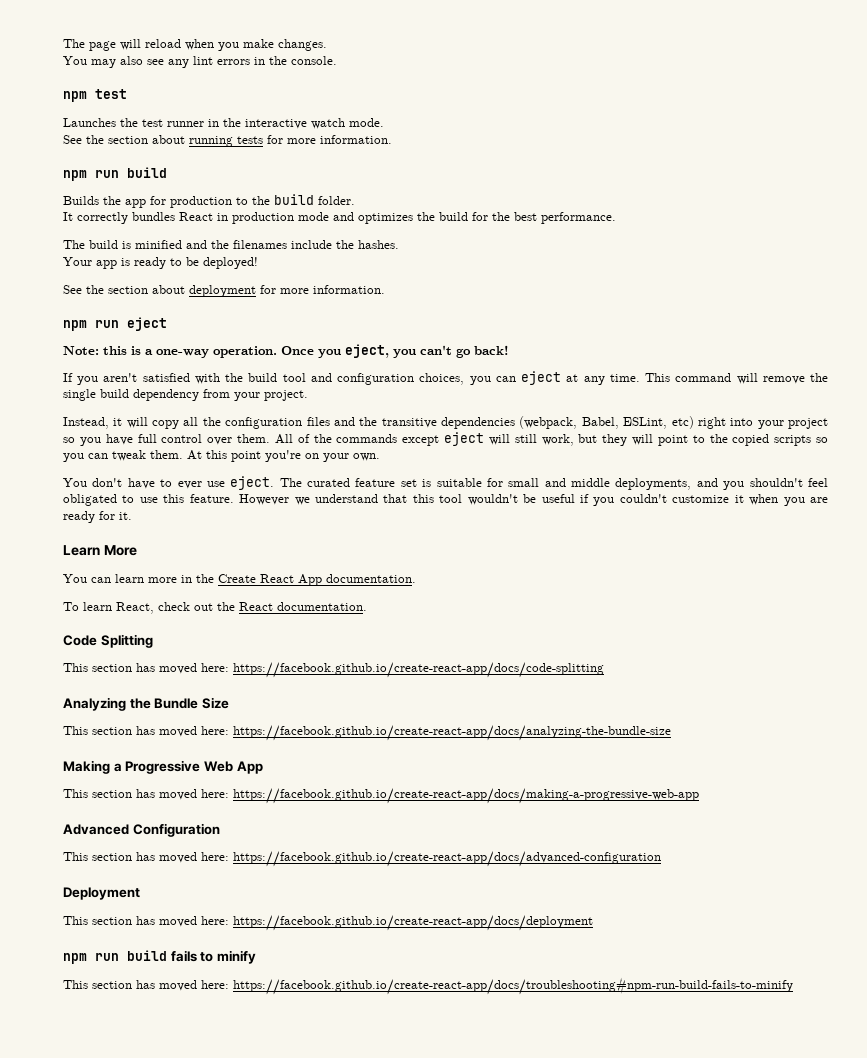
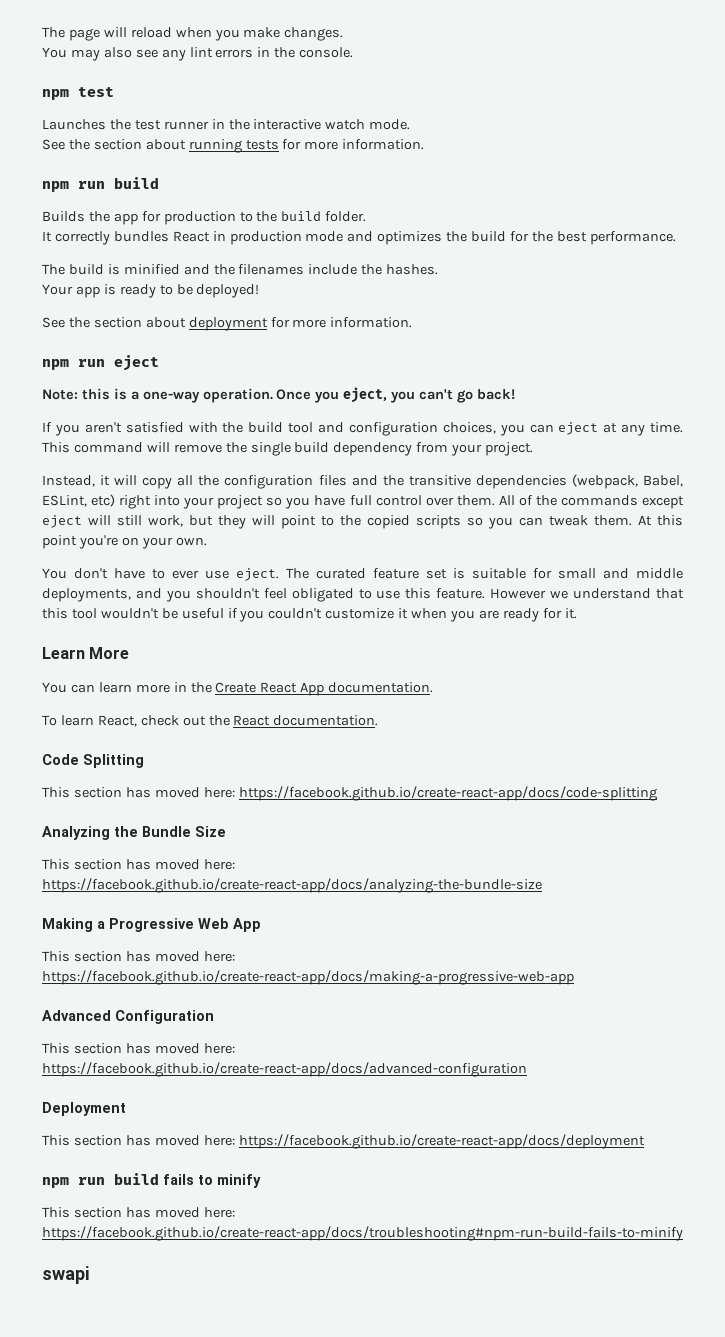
(793, 986) none -> [42,1266,89,1284] // swapi

